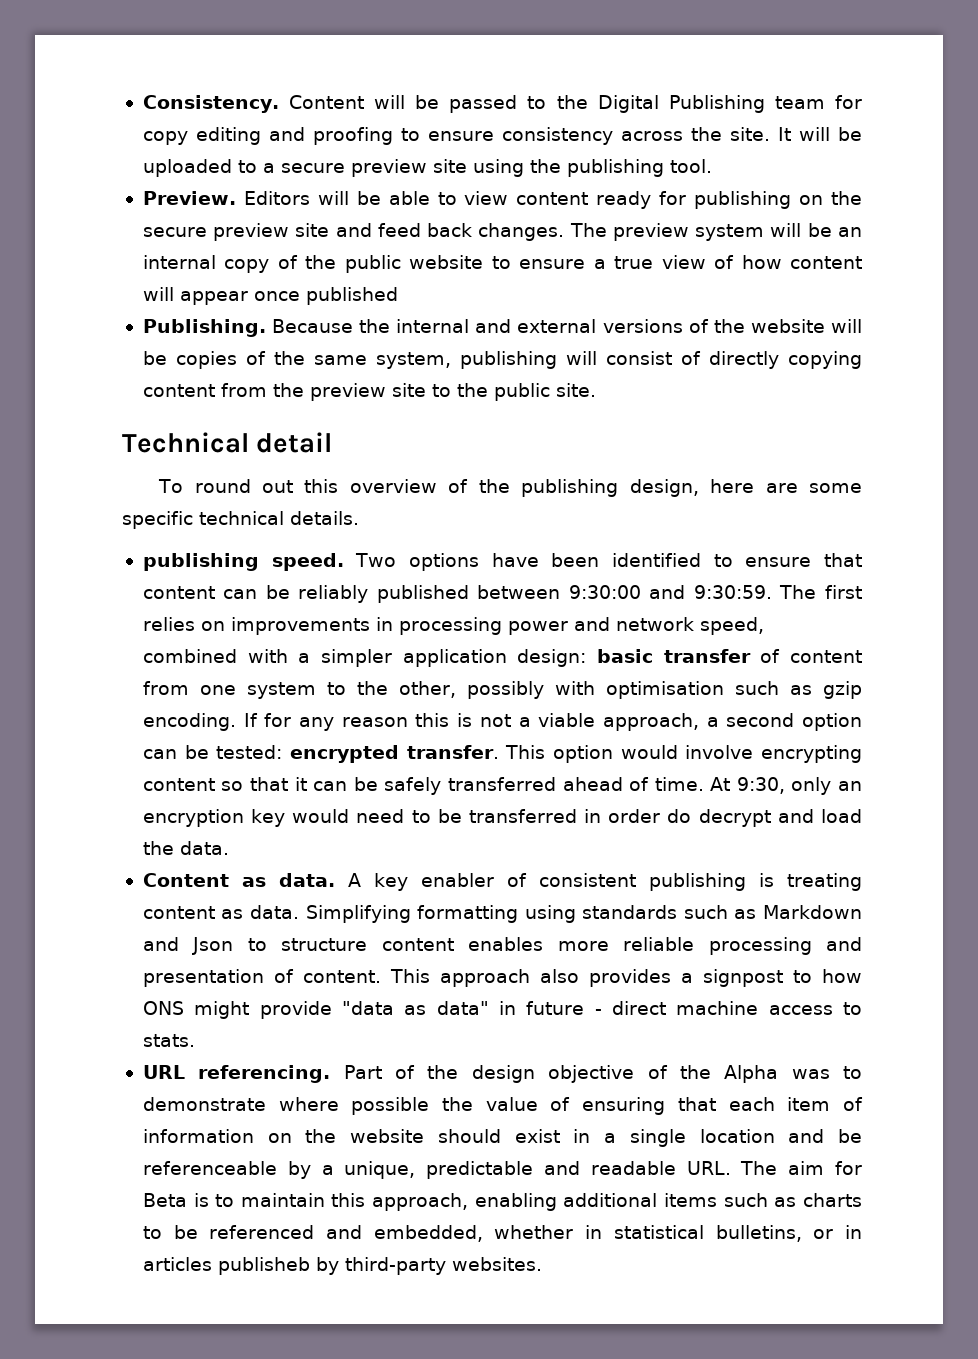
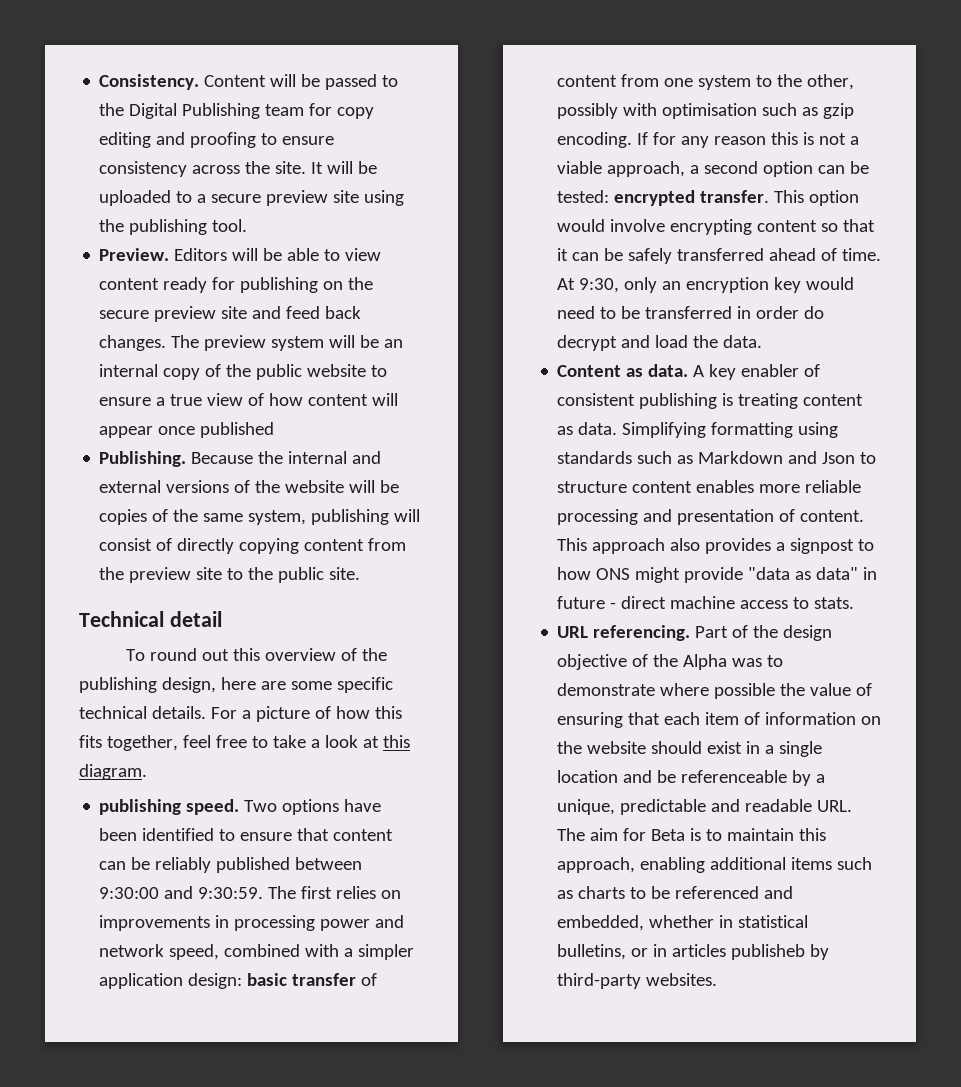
(359, 518) none -> [210,706,402,722] [79,735,410,751] [79,764,147,780] For a picture of how this fits together, feel free to take a look at this diagram.

